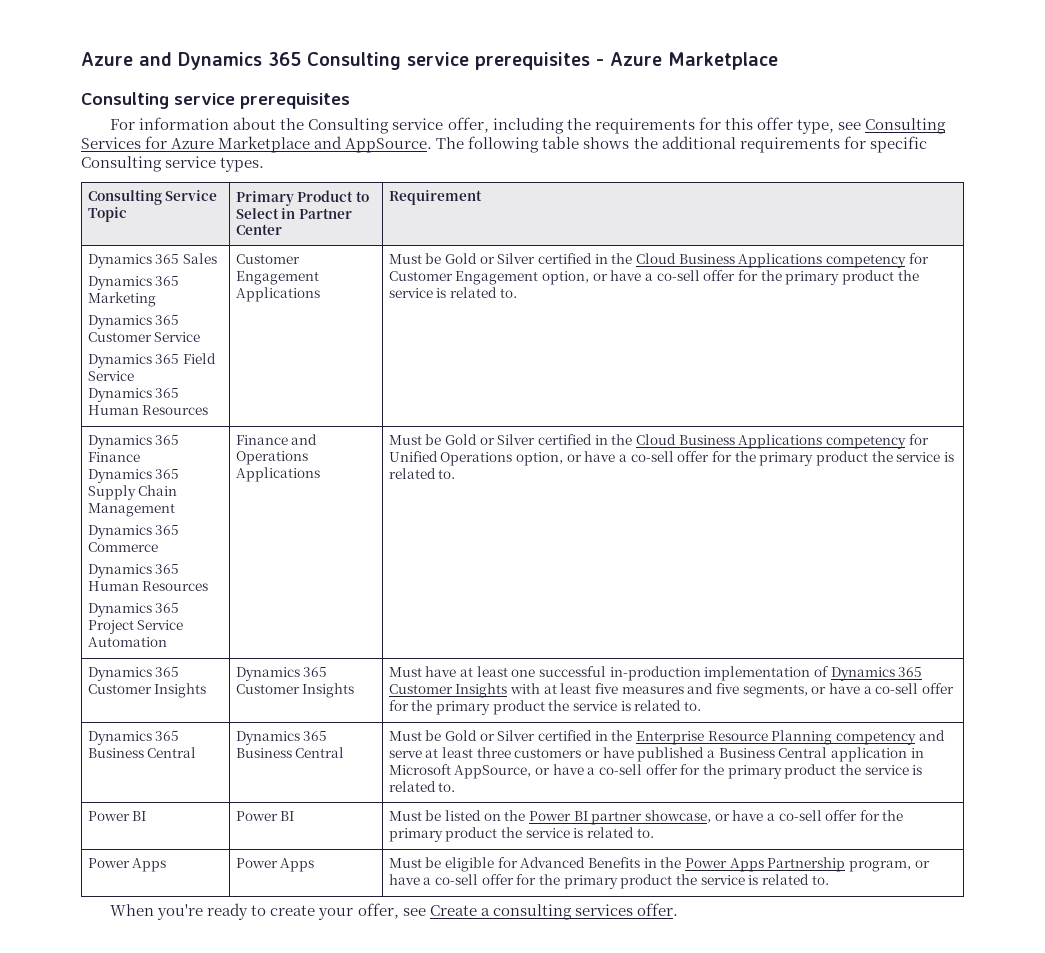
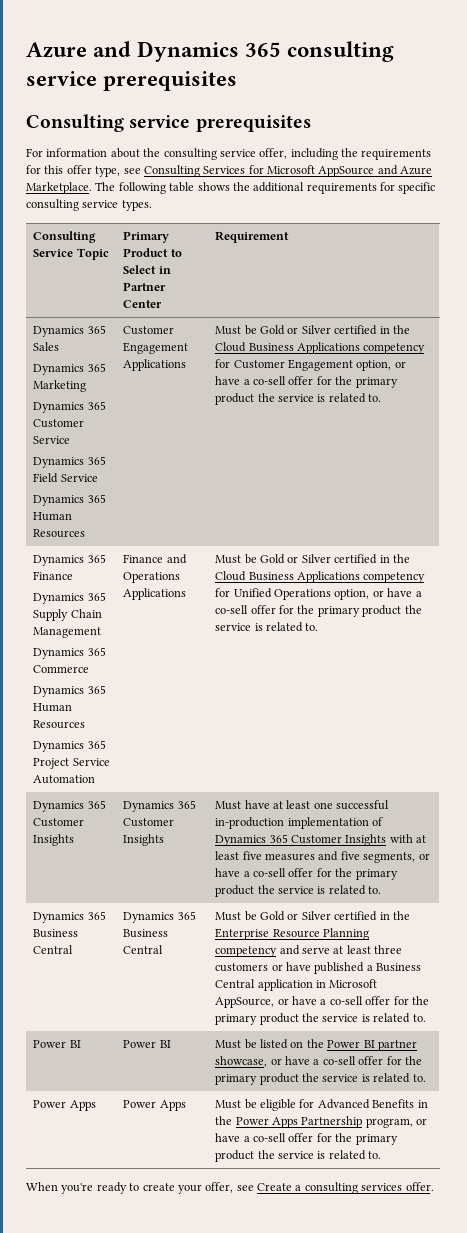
[307,52,778,70] Consulting service prerequisites - Azure Marketplace -> [287,41,395,62] [26,71,238,91] consulting service prerequisites
[308,118,390,134] Consulting -> [163,148,217,160] consulting
[171,136,433,153] Azure Marketplace and AppSource. -> [267,165,433,177] [26,182,92,194] Microsoft AppSource and Azure Marketplace.
[81,156,162,172] Consulting -> [26,199,79,211] consulting

